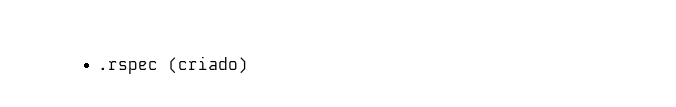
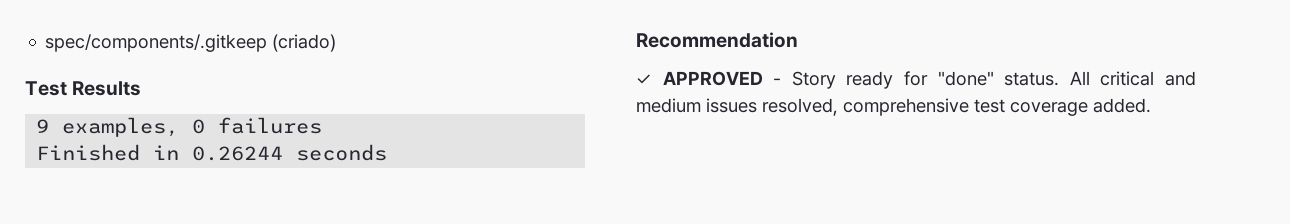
[98,61,159,74] .rspec -> [45,34,268,52] spec/components/.gitkeep
(249, 65) none -> [25,81,142,96] [36,117,323,137] [36,144,388,161] [636,32,798,48] [636,71,1196,89] [636,98,1151,116] // Test Results // 9 examples, 0 failures // Finished in 0.26244 seconds // Recommendation // ✓ APPROVED - Story ready for "done" status. All critical and medium issues resolved, comprehensive test coverage added.

